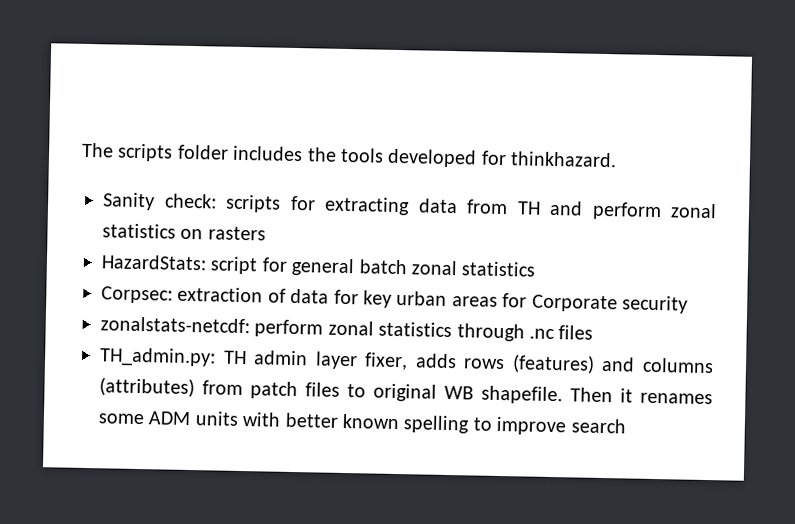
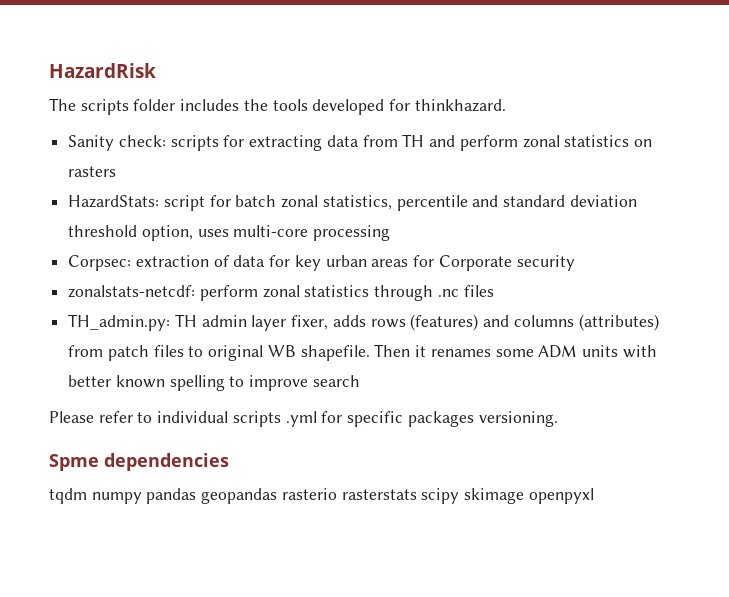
(81, 150) none -> [49,63,156,78] HazardRisk //
[291,257,356,277] general -> (231, 201) none
[461,261,537,277] statistics -> [322,195,637,211] [68,225,391,241] statistics, percentile and standard deviation threshold option, uses multi-core processing
(626, 426) none -> [49,411,558,427] [49,453,229,471] [49,488,594,504] // Please refer to individual scripts .yml for specific packages versioning. // Spme dependencies // tqdm numpy pandas geopandas rasterio rasterstats scipy skimage openpyxl

